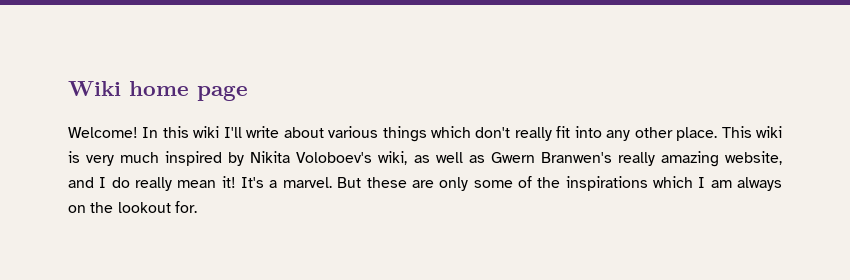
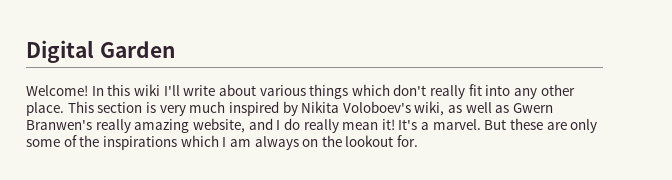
[68,81,248,101] Wiki home page -> [26,40,175,63] Digital Garden
[756,126,783,138] wiki -> [97,102,143,113] section

